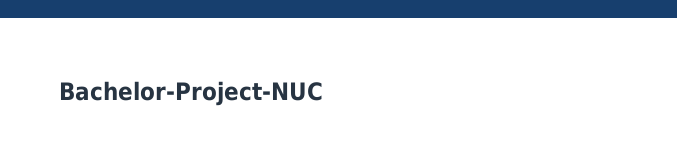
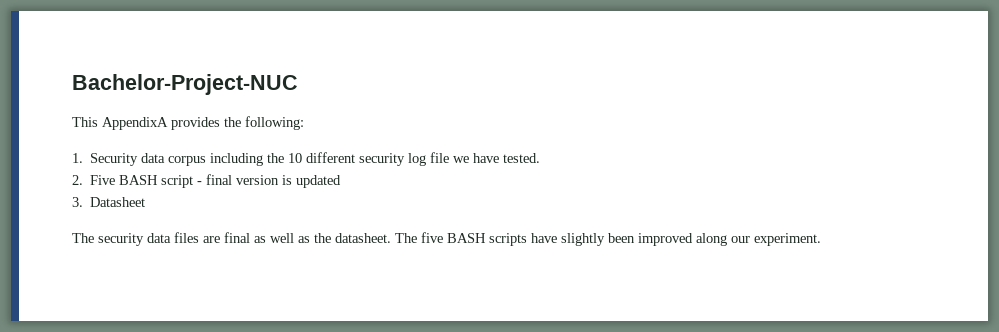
(323, 93) none -> [72,116,304,130] [72,152,541,166] [72,174,342,188] [72,197,146,207] [72,232,821,246] // This AppendixA provides the following: // 1. Security data corpus including the 10 different security log file we have tested. // 2. Five BASH script - final version is updated // 3. Datasheet // The security data files are final as well as the datasheet. The five BASH scripts have slightly been improved along our experiment.

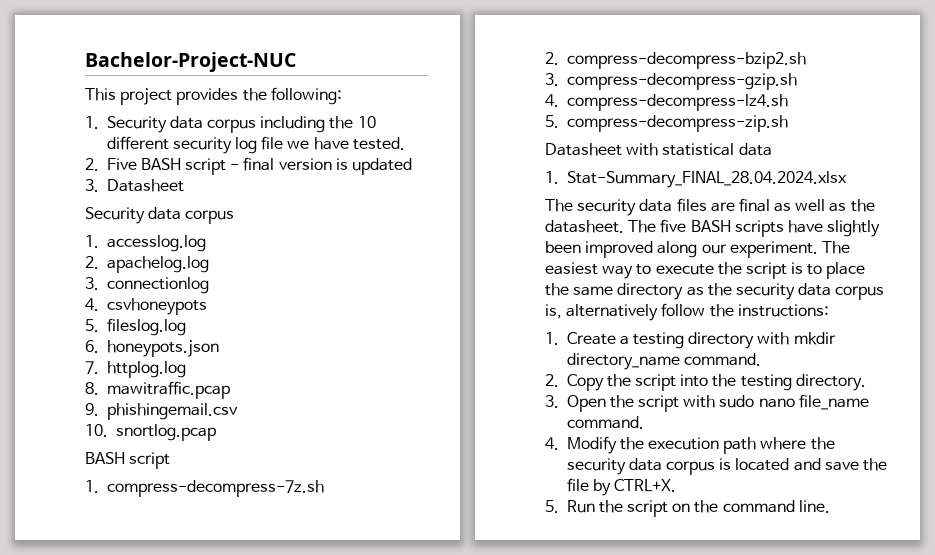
[102,117,168,130] AppendixA -> [120,88,173,105] project
(146, 202) none -> [85,207,235,224] [85,235,206,252] [85,256,209,273] [85,277,209,294] [85,298,207,315] [85,318,186,336] [85,340,219,357] [85,361,186,378] [85,381,230,399] [85,403,238,420] [85,424,216,441] [85,452,171,469] [85,480,324,497] [545,52,806,69] [545,73,797,90] [545,94,788,111] [545,115,788,132] [545,143,772,156] [545,171,847,188] // Security data corpus // 1. accesslog.log // 2. apachelog.log // 3. connectionlog // 4. csvhoneypots // 5. fileslog.log // 6. honeypots.json // 7. httplog.log // 8. mawitraffic.pcap // 9. phishingemail.csv // 10. snortlog.pcap // BASH script // 1. compress-decompress-7z.sh // 2. compress-decompress-bzip2.sh // 3. compress-decompress-gzip.sh // 4. compress-decompress-lz4.sh // 5. compress-decompress-zip.sh // Datasheet with statistical data // 1. Stat-Summary_FINAL_28.04.2024.xlsx
(821, 239) none -> [821,241,850,254] [545,262,866,279] [545,283,885,300] [545,303,829,321] [545,332,836,349] [566,353,761,370] [545,374,866,391] [545,394,869,412] [566,416,644,429] [545,436,835,454] [566,458,888,475] [566,478,677,496] [545,500,830,517] The easiest way to execute the script is to place the same directory as the security data corpus is, alternatively follow the instructions: // 1. Create a testing directory with mkdir directory_name command. // 2. Copy the script into the testing directory. // 3. Open the script with sudo nano file_name command. // 4. Modify the execution path where the security data corpus is located and save the file by CTRL+X. // 5. Run the script on the command line.

